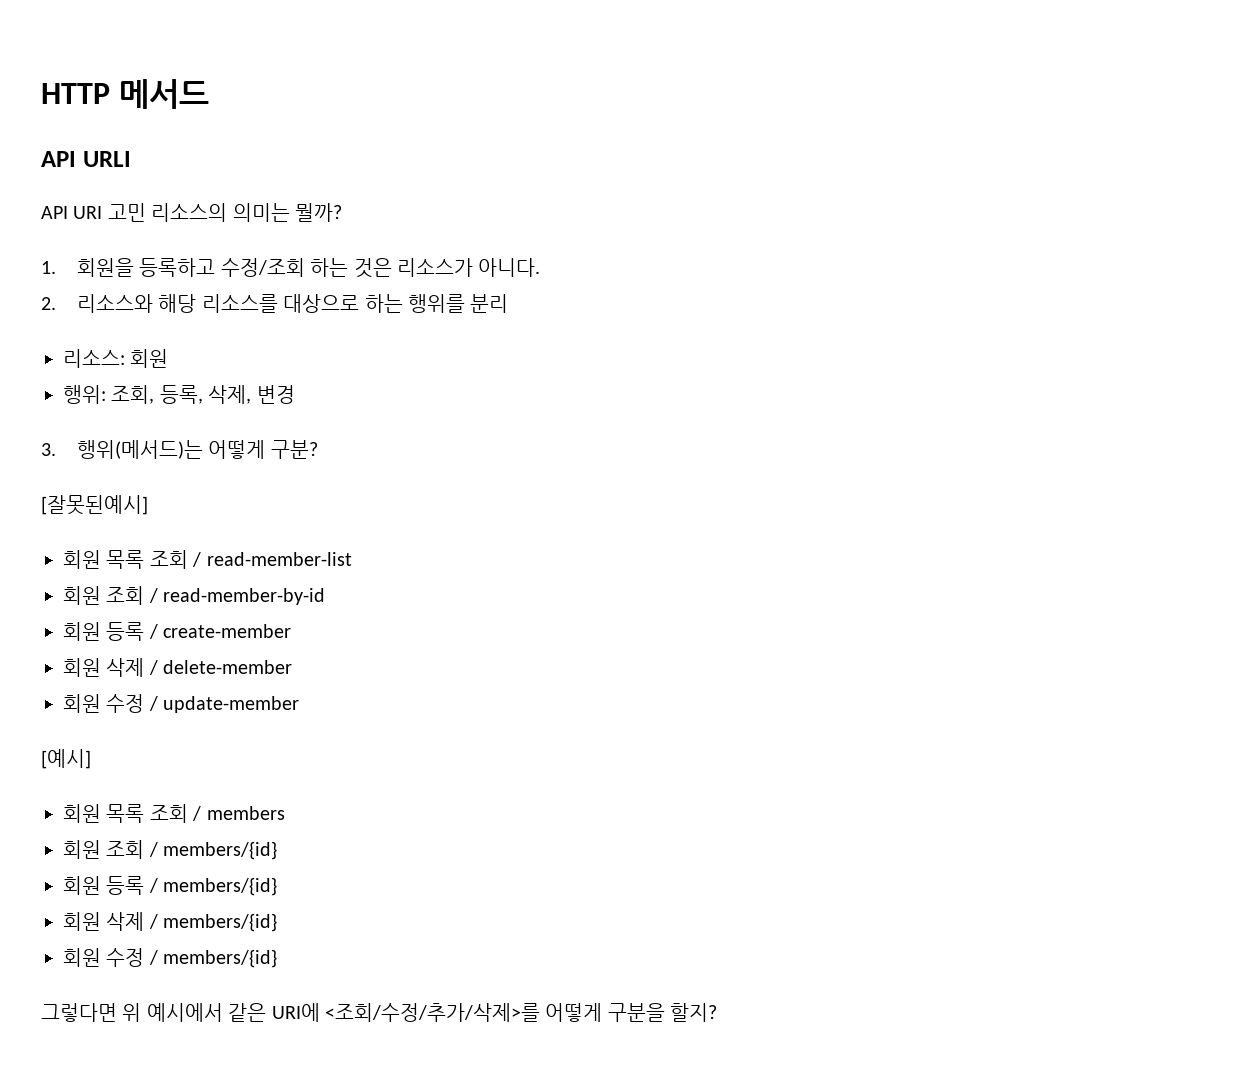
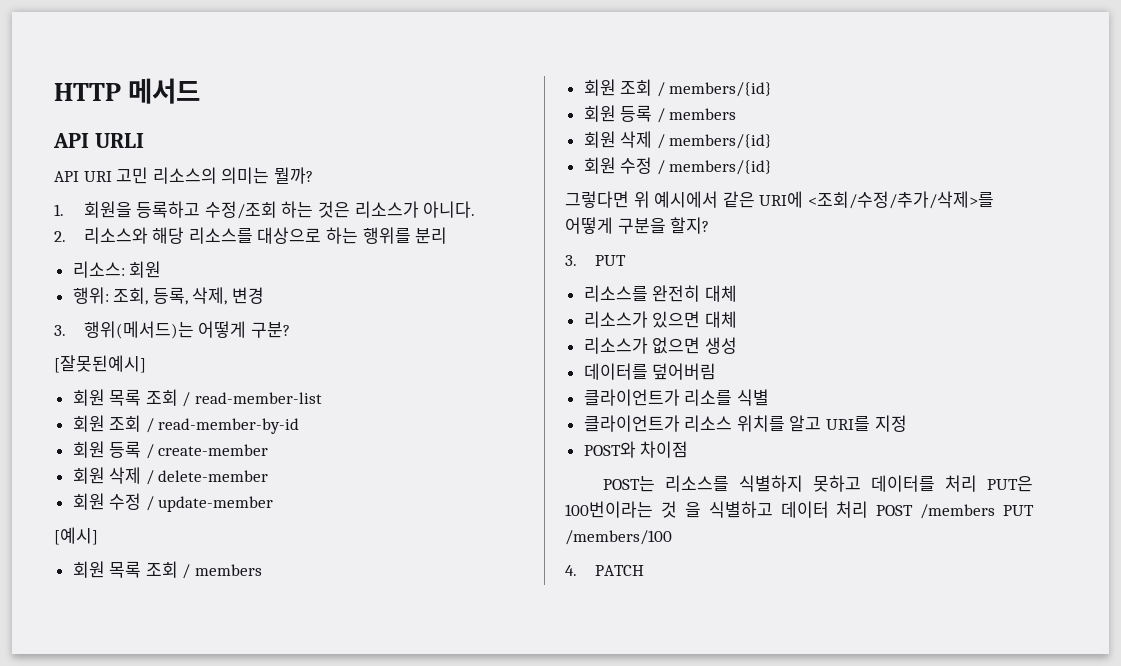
[163,877,278,896] members/{id} -> [669,108,737,120] members
(718, 1012) none -> [565,255,626,266] [583,285,737,302] [583,311,737,328] [583,337,737,354] [583,363,717,380] [583,389,769,406] [583,415,907,432] [583,441,689,458] [603,475,1033,492] [565,501,1034,519] [565,530,672,545] [565,565,644,576] // 3. PUT // 리소스를 완전히 대체 // 리소스가 있으면 대체 // 리소스가 없으면 생성 // 데이터를 덮어버림 // 클라이언트가 리소를 식별 // 클라이언트가 리소스 위치를 알고 URI를 지정 // POST와 차이점 // POST는 리소스를 식별하지 못하고 데이터를 처리 PUT은 100번이라는 것 을 식별하고 데이터 처리 POST /members PUT /members/100 // 4. PATCH

